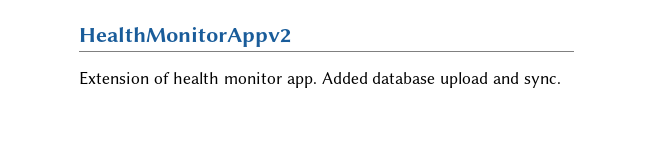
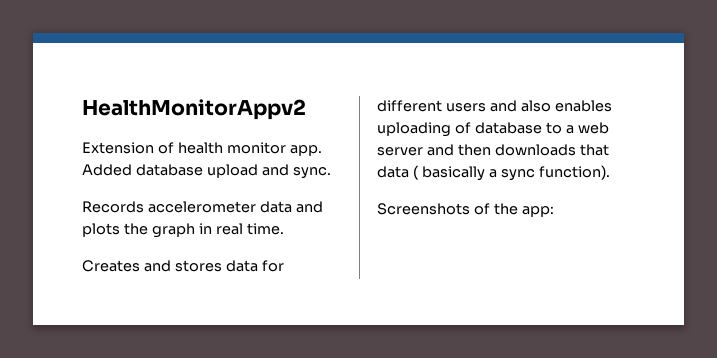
(561, 82) none -> [82,201,323,213] [82,223,284,238] [82,260,284,272] [377,100,612,112] [377,122,609,137] [377,144,609,156] [377,165,610,181] [377,203,554,217] // Records accelerometer data and plots the graph in real time. // Creates and stores data for different users and also enables uploading of database to a web server and then downloads that data ( basically a sync function). // Screenshots of the app:

